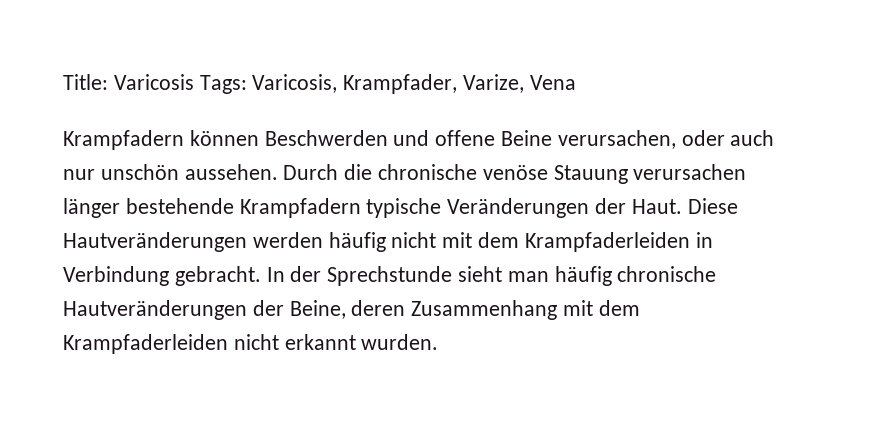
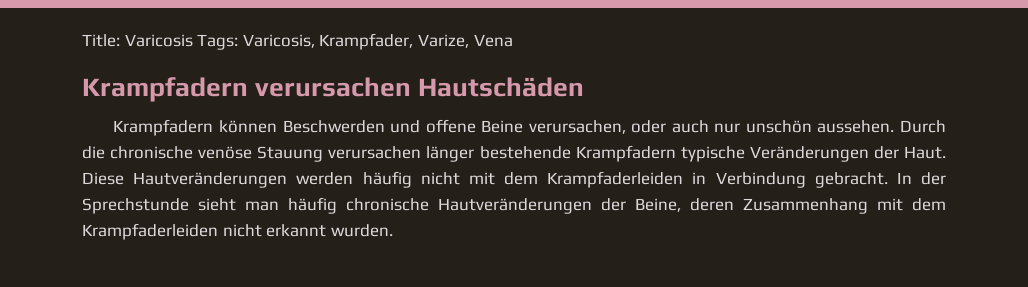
(576, 82) none -> [82,77,585,102] // Krampfadern verursachen Hautschäden

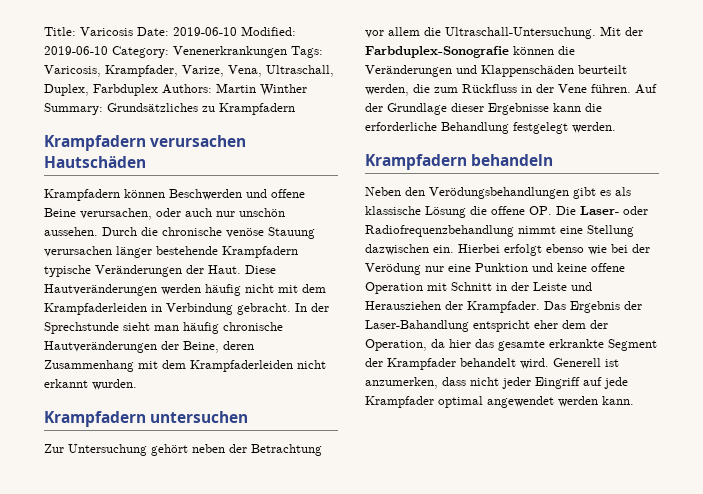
[197,33,513,50] Tags: Varicosis, Krampfader, Varize, Vena -> [137,26,296,36] [44,46,323,58] [44,65,334,77] [44,83,307,96] [44,103,295,115] Date: 2019-06-10 Modified: 2019-06-10 Category: Venenerkrankungen Tags: Varicosis, Krampfader, Varize, Vena, Ultraschall, Duplex, Farbduplex Authors: Martin Winther Summary: Grundsätzliches zu Krampfadern
(393, 230) none -> [44,411,249,427] [44,444,322,456] [365,26,643,39] [365,46,575,58] [365,65,627,77] [365,84,657,96] [365,103,602,115] [365,122,616,134] [365,154,554,170] [365,187,631,199] [365,206,648,218] [365,225,634,237] [365,244,650,256] [365,263,625,275] [365,282,592,294] [365,301,642,313] [365,320,608,332] [365,339,657,351] [365,358,619,370] [365,377,628,389] [365,396,634,408] // Krampfadern untersuchen // Zur Untersuchung gehört neben der Betrachtung vor allem die Ultraschall-Untersuchung. Mit der Farbduplex-Sonografie können die Veränderungen und Klappenschäden beurteilt werden, die zum Rückfluss in der Vene führen. Auf der Grundlage dieser Ergebnisse kann die erforderliche Behandlung festgelegt werden. // Krampfadern behandeln // Neben den Verödungsbehandlungen gibt es als klassische Lösung die offene OP. Die Laser- oder Radiofrequenzbehandlung nimmt eine Stellung dazwischen ein. Hierbei erfolgt ebenso wie bei der Verödung nur eine Punktion und keine offene Operation mit Schnitt in der Leiste und Herausziehen der Krampfader. Das Ergebnis der Laser-Bahandlung entspricht eher dem der Operation, da hier das gesamte erkrankte Segment der Krampfader behandelt wird. Generell ist anzumerken, dass nicht jeder Eingriff auf jede Krampfader optimal angewendet werden kann.

